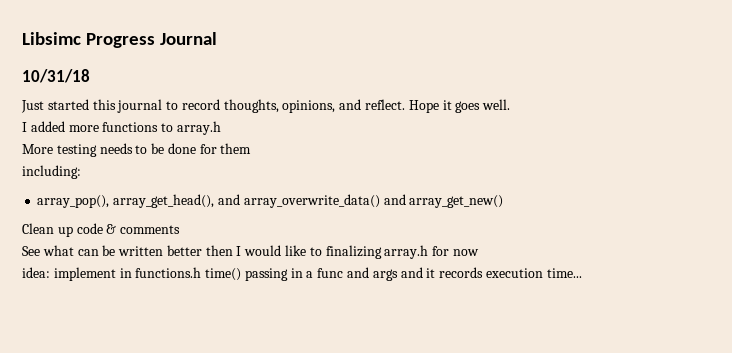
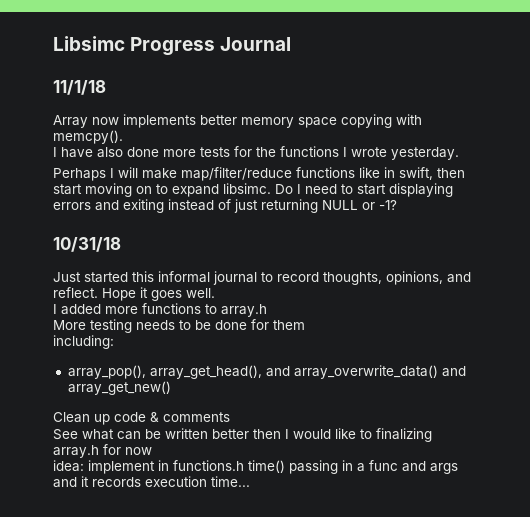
(217, 38) none -> [53,80,106,95] [53,114,422,128] [53,130,123,144] [53,146,459,160] [53,167,465,181] [53,183,453,197] [53,199,397,213] // 11/1/18 // Array now implements better memory space copying with memcpy(). // I have also done more tests for the functions I wrote yesterday. // Perhaps I will make map/filter/reduce functions like in swift, then start moving on to expand libsimc. Do I need to start displaying errors and exiting instead of just returning NULL or -1?
(116, 104) none -> [158,271,210,283] informal

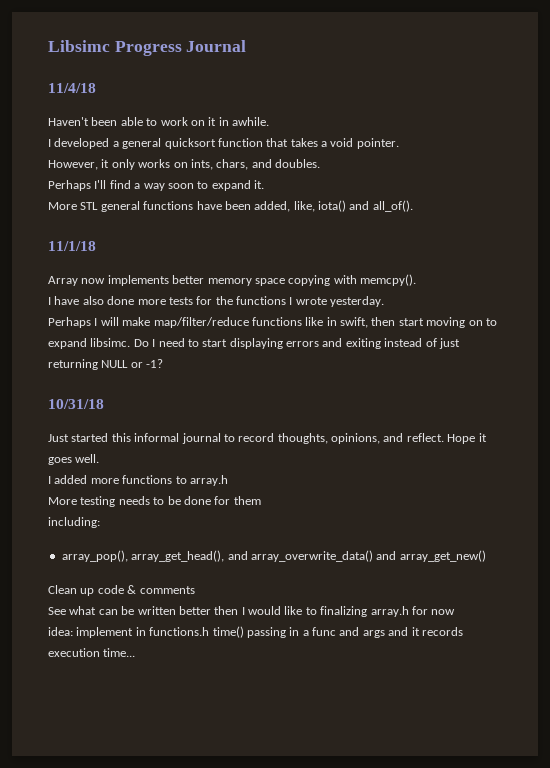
(292, 44) none -> [48,83,96,93] [48,117,269,126] [48,138,399,149] [48,159,320,170] [48,180,264,191] [48,200,413,212] // 11/4/18 // Haven't been able to work on it in awhile. // I developed a general quicksort function that takes a void pointer. // However, it only works on ints, chars, and doubles. // Perhaps I'll find a way soon to expand it. // More STL general functions have been added, like, iota() and all_of().

